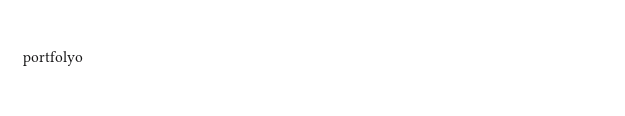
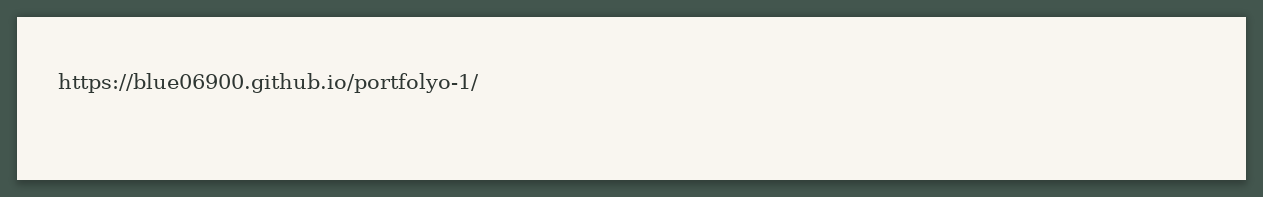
[23,51,83,66] portfolyo -> [58,73,479,93] https://blue06900.github.io/portfolyo-1/

